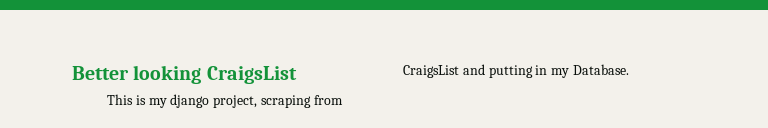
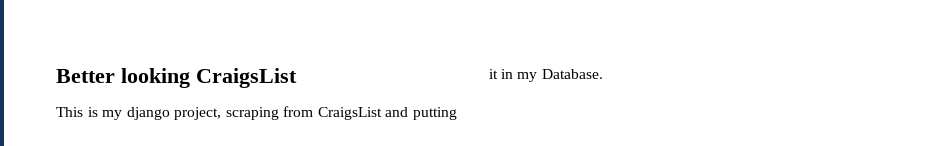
(533, 71) none -> [489,69,498,79] it

